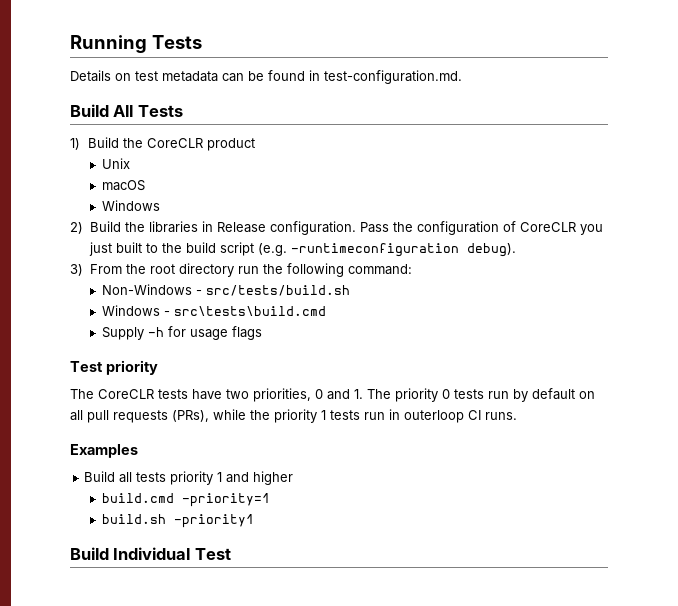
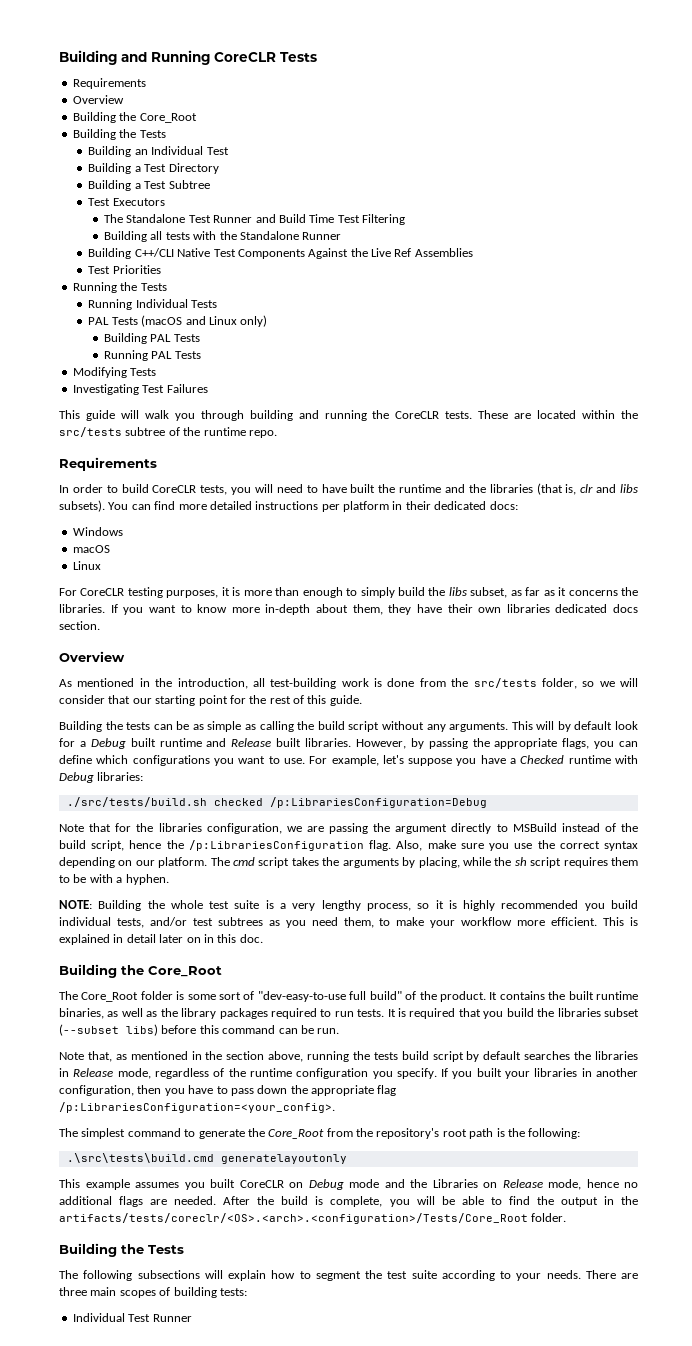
[70,35,202,53] [70,70,462,84] [70,104,183,117] [70,137,255,151] [101,158,130,169] [101,180,145,191] [101,200,160,211] [70,221,603,235] [88,242,516,257] [70,263,412,277] [101,284,350,296] [101,305,326,316] [101,326,262,340] [70,360,158,375] [70,388,595,402] [70,409,517,423] [70,444,138,458] [84,471,294,485] [101,493,270,507] [101,514,254,528] [70,547,231,560] Running Tests // Details on test metadata can be found in test-configuration.md. // Build All Tests // 1) Build the CoreCLR product // Unix // macOS // Windows // 2) Build the libraries in Release configuration. Pass the configuration of CoreCLR you just built to the build script (e.g. -runtimeconfiguration debug). // 3) From the root directory run the following command: // Non-Windows - src/tests/build.sh // Windows - src\tests\build.cmd // Supply -h for usage flags // Test priority // The CoreCLR tests have two priorities, 0 and 1. The priority 0 tests run by default on all pull requests (PRs), while the priority 1 tests run in outerloop CI runs. // Examples // Build all tests priority 1 and higher // build.cmd -priority=1 // build.sh -priority1 // Build Individual Test -> [59,50,317,65] [72,78,146,89] [72,95,124,104] [72,112,197,123] [72,129,166,140] [88,146,229,157] [88,163,219,174] [88,180,210,191] [88,198,165,206] [104,214,406,225] [104,231,342,242] [88,248,473,259] [88,265,161,274] [72,282,167,293] [88,299,218,310] [88,315,268,327] [104,333,200,344] [104,350,201,361] [72,367,157,378] [72,384,208,395] [59,410,638,421] [59,427,277,438] [59,457,157,471] [59,483,638,495] [59,500,518,512] [72,527,123,536] [72,545,110,553] [72,561,101,570] [59,587,638,598] [59,604,638,615] [59,621,100,630] [59,651,125,662] [59,678,638,689] [59,695,362,706] [59,721,638,732] [59,738,638,749] [59,755,638,766] [59,772,144,783] [66,797,487,808] [59,823,638,834] [59,840,638,851] [59,857,639,868] [59,874,169,885] [59,900,638,911] [59,917,638,928] [59,934,263,945] [59,964,222,978] [59,991,639,1002] [59,1008,640,1019] [59,1024,340,1036] [59,1051,638,1062] [59,1068,638,1079] [59,1085,397,1096] [59,1102,335,1113] [59,1128,581,1139] [66,1153,347,1164] [59,1179,638,1190] [59,1196,638,1207] [59,1213,567,1224] [59,1243,184,1257] [59,1270,638,1281] [59,1287,247,1298] [72,1313,192,1322] Building and Running CoreCLR Tests // Requirements // Overview // Building the Core_Root // Building the Tests // Building an Individual Test // Building a Test Directory // Building a Test Subtree // Test Executors // The Standalone Test Runner and Build Time Test Filtering // Building all tests with the Standalone Runner // Building C++/CLI Native Test Components Against the Live Ref Assemblies // Test Priorities // Running the Tests // Running Individual Tests // PAL Tests (macOS and Linux only) // Building PAL Tests // Running PAL Tests // Modifying Tests // Investigating Test Failures // This guide will walk you through building and running the CoreCLR tests. These are located within the src/tests subtree of the runtime repo. // Requirements // In order to build CoreCLR tests, you will need to have built the runtime and the libraries (that is, clr and libs subsets). You can find more detailed instructions per platform in their dedicated docs: // Windows // macOS // Linux // For CoreCLR testing purposes, it is more than enough to simply build the libs subset, as far as it concerns the libraries. If you want to know more in-depth about them, they have their own libraries dedicated docs section. // Overview // As mentioned in the introduction, all test-building work is done from the src/tests folder, so we will consider that our starting point for the rest of this guide. // Building the tests can be as simple as calling the build script without any arguments. This will by default look for a Debug built runtime and Release built libraries. However, by passing the appropriate flags, you can define which configurations you want to use. For example, let's suppose you have a Checked runtime with Debug libraries: // ./src/tests/build.sh checked /p:LibrariesConfiguration=Debug // Note that for the libraries configuration, we are passing the argument directly to MSBuild instead of the build script, hence the /p:LibrariesConfiguration flag. Also, make sure you use the correct syntax depending on our platform. The cmd script takes the arguments by placing, while the sh script requires them to be with a hyphen. // NOTE: Building the whole test suite is a very lengthy process, so it is highly recommended you build individual tests, and/or test subtrees as you need them, to make your workflow more efficient. This is explained in detail later on in this doc. // Building the Core_Root // The Core_Root folder is some sort of "dev-easy-to-use full build" of the product. It contains the built runtime binaries, as well as the library packages required to run tests. It is required that you build the libraries subset (--subset libs) before this command can be run. // Note that, as mentioned in the section above, running the tests build script by default searches the libraries in Release mode, regardless of the runtime configuration you specify. If you built your libraries in another configuration, then you have to pass down the appropriate flag /p:LibrariesConfiguration=<your_config>. // The simplest command to generate the Core_Root from the repository's root path is the following: // .\src\tests\build.cmd generatelayoutonly // This example assumes you built CoreCLR on Debug mode and the Libraries on Release mode, hence no additional flags are needed. After the build is complete, you will be able to find the output in the artifacts/tests/coreclr/<OS>.<arch>.<configuration>/Tests/Core_Root folder. // Building the Tests // The following subsections will explain how to segment the test suite according to your needs. There are three main scopes of building tests: // Individual Test Runner

